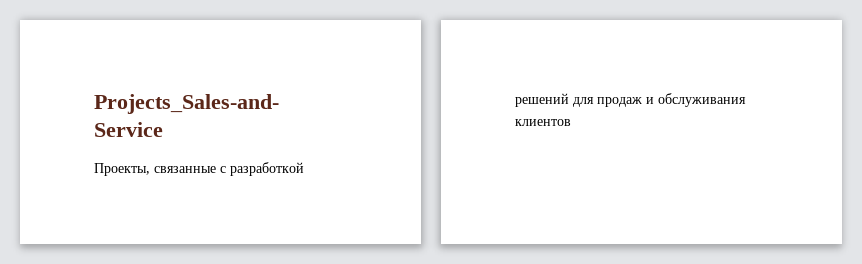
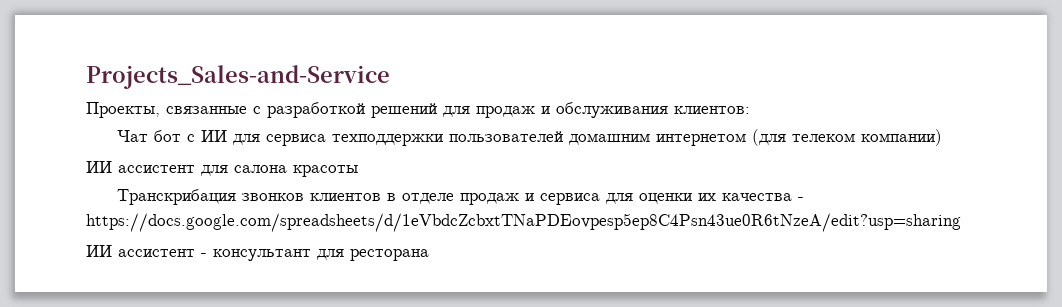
[515,119,571,126] клиентов -> [674,106,750,114] [117,129,943,146] [86,161,358,177] [117,189,805,205] [86,213,961,232] [86,245,429,261] клиентов: // Чат бот с ИИ для сервиса техподдержки пользователей домашним интернетом (для телеком компании) // ИИ ассистент для салона красоты // Транскрибация звонков клиентов в отделе продаж и сервиса для оценки их качества - https://docs.google.com/spreadsheets/d/1eVbdcZcbxtTNaPDEovpesp5ep8C4Psn43ue0R6tNzeA/edit?usp=sharing // ИИ ассистент - консультант для ресторана

